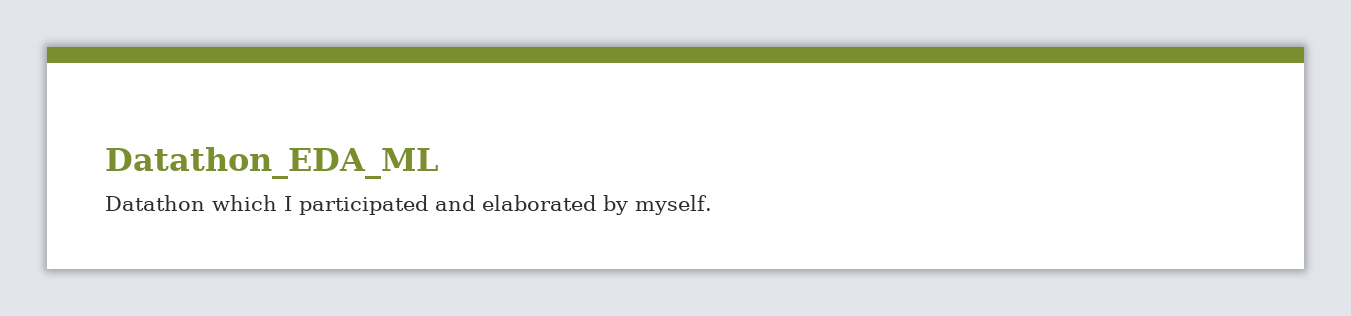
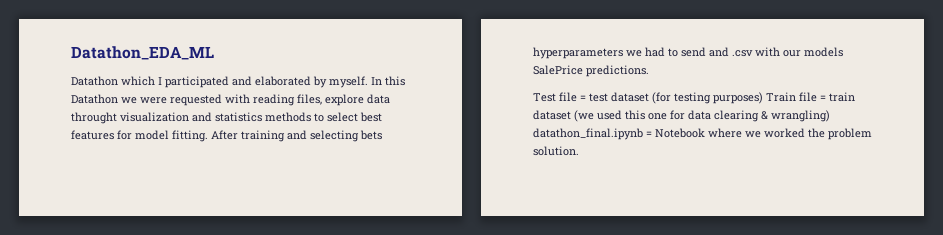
(712, 205) none -> [371,76,405,86] [71,94,390,106] [71,112,382,124] [71,130,382,142] [533,47,843,59] [533,65,649,77] [533,92,855,104] [533,110,830,122] [533,128,872,140] [533,146,579,156] In this Datathon we were requested with reading files, explore data throught visualization and statistics methods to select best features for model fitting. After training and selecting bets hyperparameters we had to send and .csv with our models SalePrice predictions. // Test file = test dataset (for testing purposes) Train file = train dataset (we used this one for data clearing & wrangling) datathon_final.ipynb = Notebook where we worked the problem solution.

